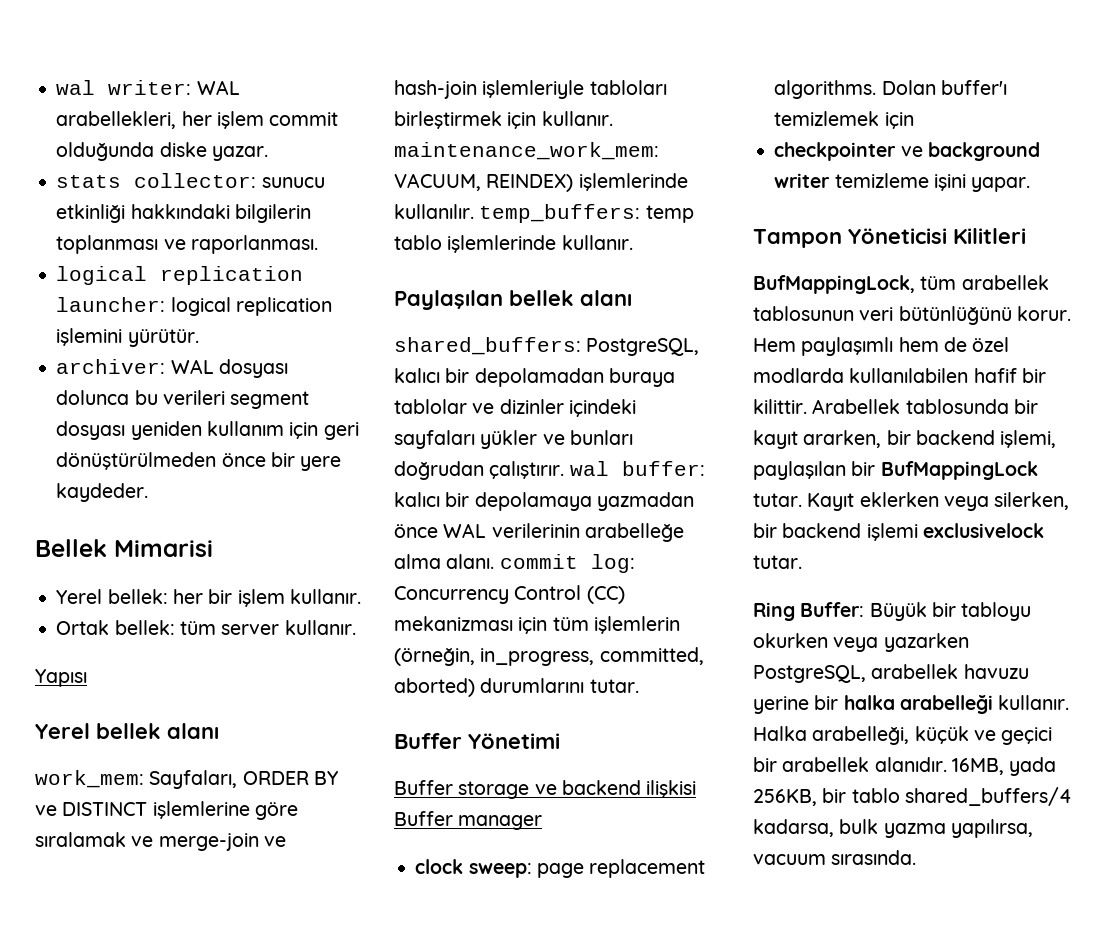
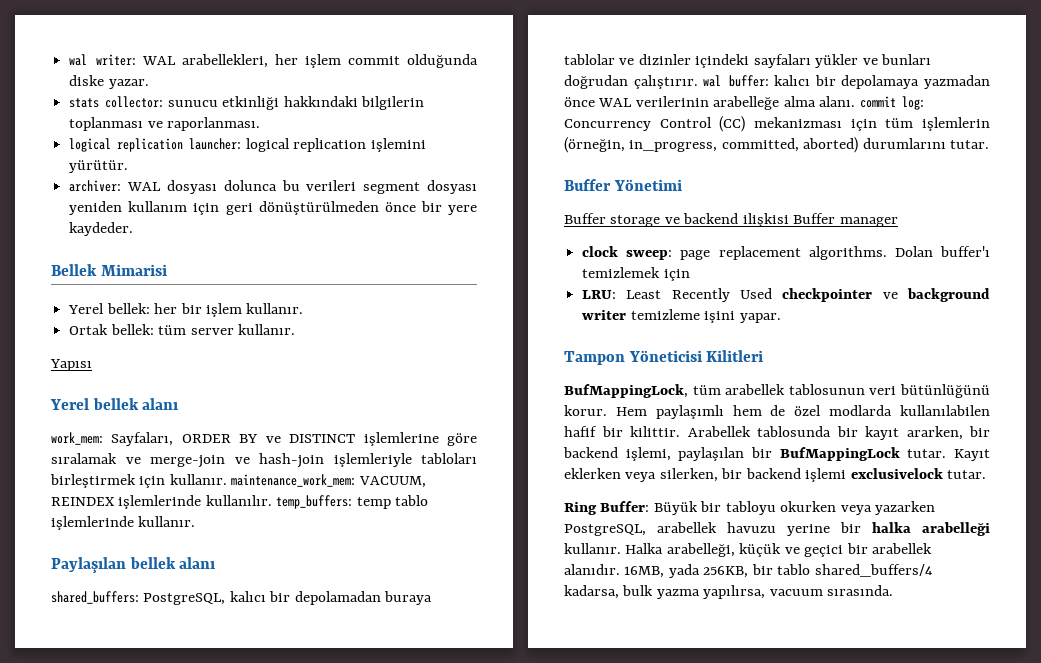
[486,174,574,192] REINDEX) -> [51,497,115,506] REINDEX
(914, 120) none -> [582,288,773,302] LRU: Least Recently Used

